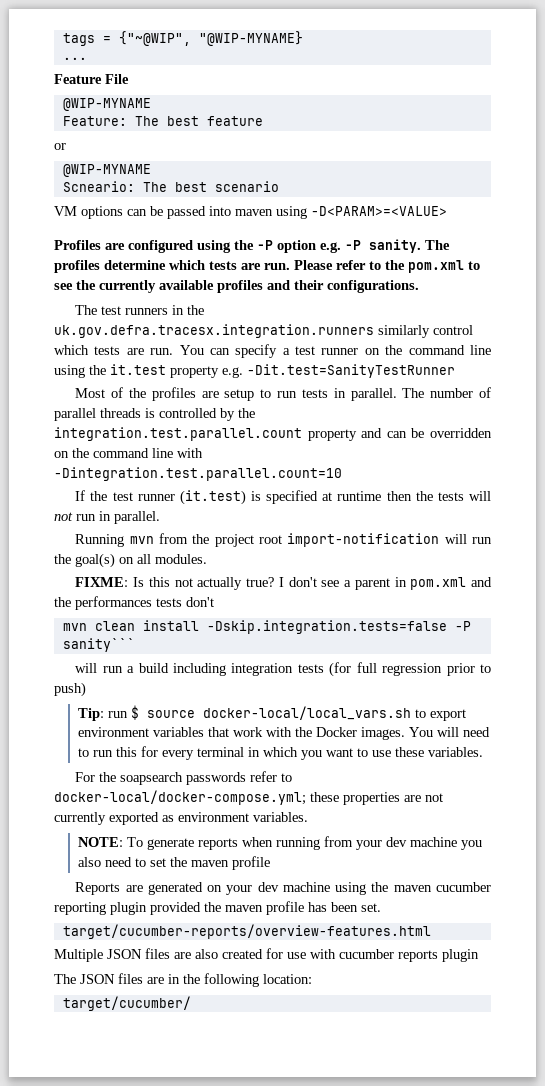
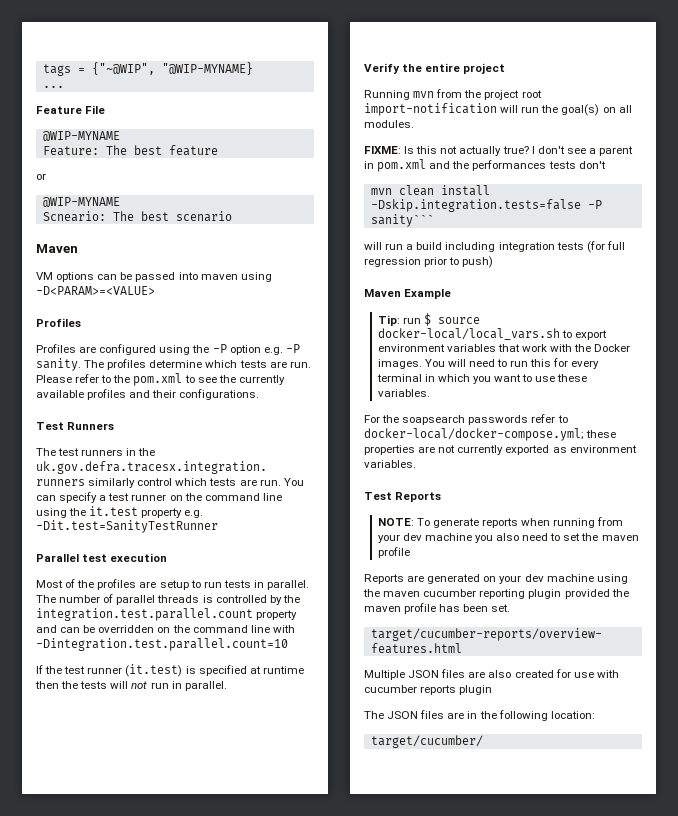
(279, 186) none -> [36,244,78,253] // Maven
(101, 245) none -> [36,344,76,353] // Profiles
(419, 286) none -> [36,422,115,430] // Test Runners
(455, 371) none -> [36,553,168,562] // Parallel test execution
(160, 517) none -> [364,63,506,74] // Verify the entire project
(86, 689) none -> [364,289,452,299] // Maven Example
(308, 817) none -> [364,492,442,502] // Test Reports

